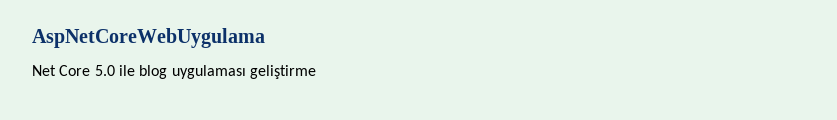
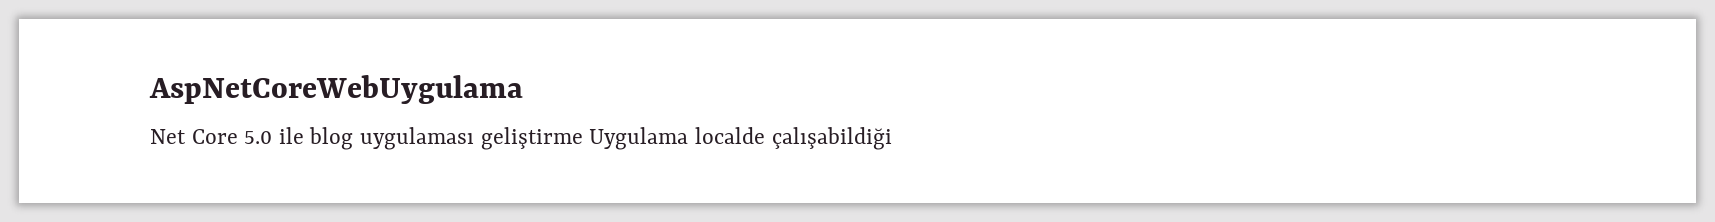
(316, 72) none -> [589,127,892,150] Uygulama localde çalışabildiği

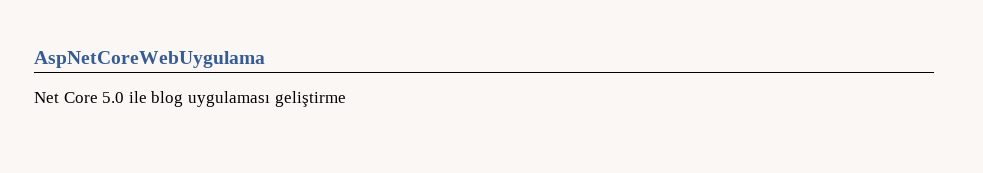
[589,127,892,150] Uygulama localde çalışabildiği -> (346, 99) none

